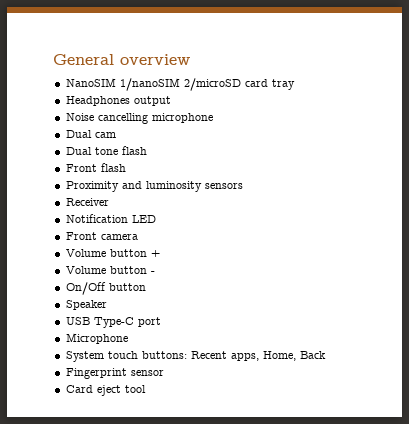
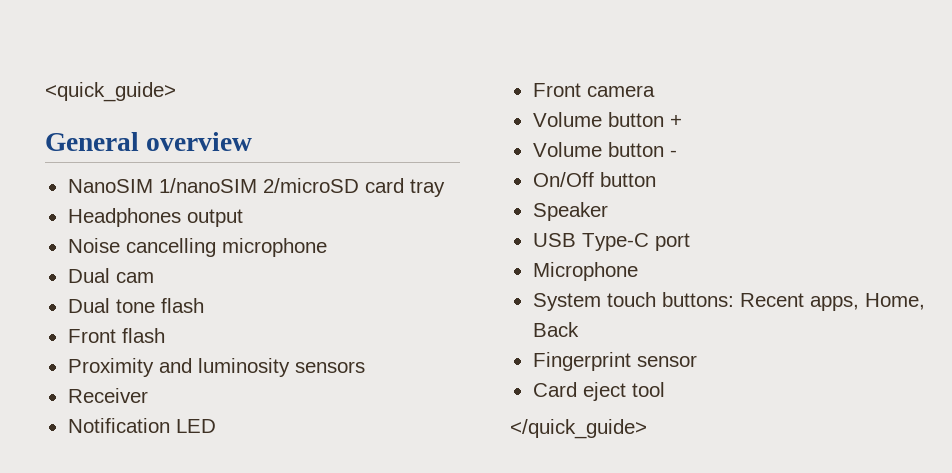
(53, 59) none -> [45,82,176,102] <quick_guide> //
(146, 389) none -> [510,419,647,439] // </quick_guide>

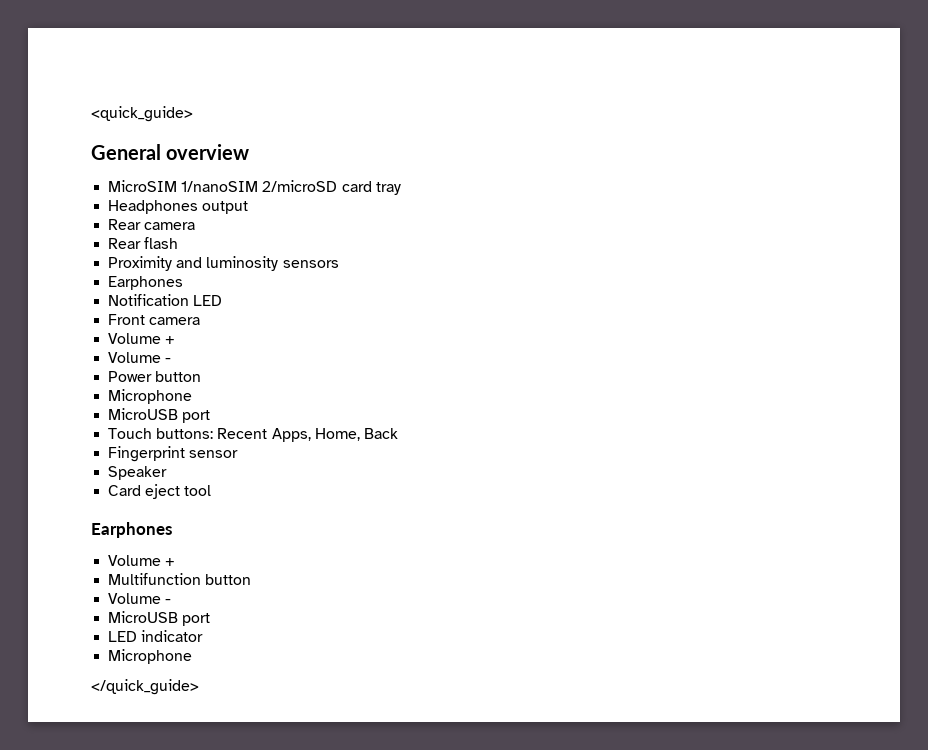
[67,179,153,193] NanoSIM -> [108,180,178,192] MicroSIM
[67,238,327,257] [67,268,154,283] [67,298,204,313] [67,329,116,343] Noise cancelling microphone // Dual cam // Dual tone flash // Front -> [108,219,196,230] [108,238,142,249] Rear camera // Rear
[67,388,148,403] Receiver -> [108,276,184,290] Earphones
[607,112,664,127] button -> (162, 338) none
[607,142,677,157] [532,172,656,187] [532,202,608,221] [532,233,690,251] [532,262,638,281] [532,292,656,311] button - // On/Off button // Speaker // USB Type-C port // Microphone // System touch -> [165,358,172,363] [108,371,202,382] [108,389,193,404] [108,408,211,423] [108,428,153,439] - // Power button // Microphone // MicroUSB port // Touch
[809,296,859,311] apps, -> [271,428,311,442] Apps,
(697, 361) none -> [108,466,168,480] // Speaker
(665, 389) none -> [91,522,172,538] [108,555,176,566] [108,573,252,585] [108,593,172,604] [108,611,211,626] [108,630,204,642] [108,649,193,664] // Earphones // Volume + // Multifunction button // Volume - // MicroUSB port // LED indicator // Microphone

